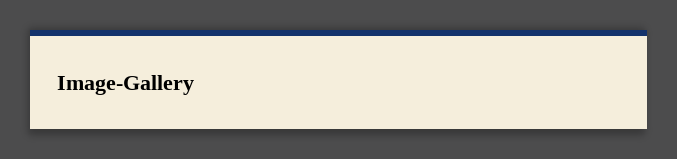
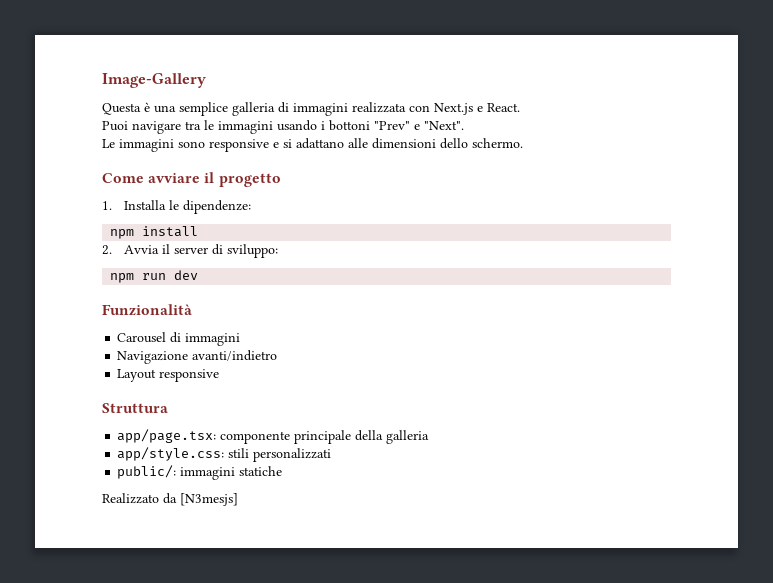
(194, 85) none -> [102,102,520,116] [102,120,464,134] [102,138,523,152] [102,172,281,187] [102,200,252,214] [110,226,199,239] [102,244,279,258] [110,270,199,283] [102,304,192,316] [117,332,241,346] [117,350,278,364] [117,369,220,382] [102,403,168,413] [117,429,430,444] [117,447,332,462] [117,465,283,480] [102,493,238,506] // Questa è una semplice galleria di immagini realizzata con Next.js e React. // Puoi navigare tra le immagini usando i bottoni "Prev" e "Next". // Le immagini sono responsive e si adattano alle dimensioni dello schermo. // Come avviare il progetto // 1. Installa le dipendenze: // npm install // 2. Avvia il server di sviluppo: // npm run dev // Funzionalità // Carousel di immagini // Navigazione avanti/indietro // Layout responsive // Struttura // app/page.tsx: componente principale della galleria // app/style.css: stili personalizzati // public/: immagini statiche // Realizzato da [N3mesjs]

